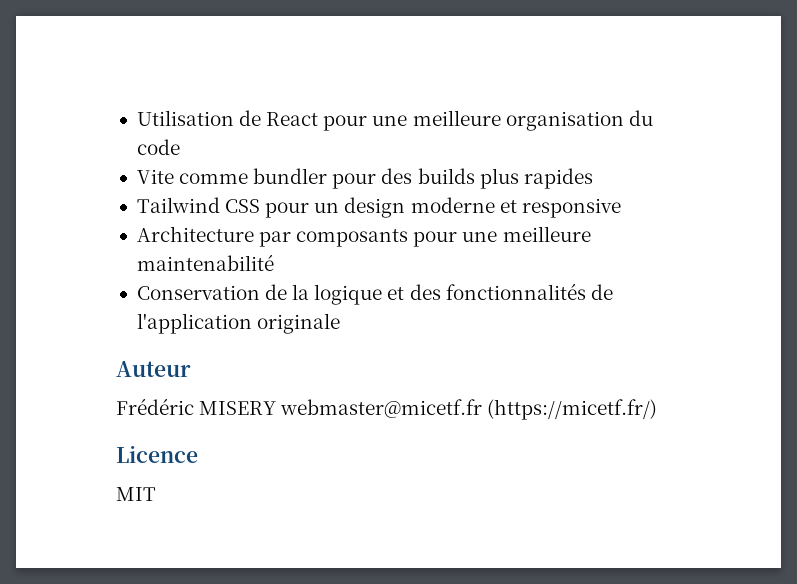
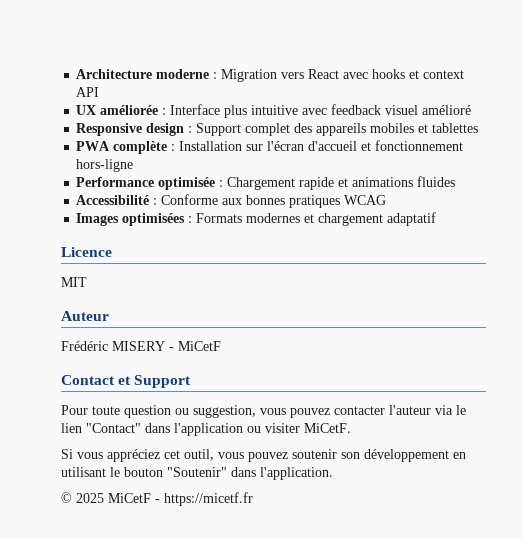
[136,110,653,131] [136,139,180,155] [136,168,593,189] [136,197,621,218] [136,226,591,247] [136,254,274,271] [136,283,613,305] [136,313,341,334] [116,361,191,377] [116,398,658,420] [116,445,198,463] [116,487,156,501] Utilisation de React pour une meilleure organisation du code // Vite comme bundler pour des builds plus rapides // Tailwind CSS pour un design moderne et responsive // Architecture par composants pour une meilleure maintenabilité // Conservation de la logique et des fonctionnalités de l'application originale // Auteur // Frédéric MISERY webmaster@micetf.fr (https://micetf.fr/) // Licence // MIT -> [76,69,465,82] [76,87,100,97] [76,104,472,118] [76,123,479,136] [76,140,464,154] [76,159,134,172] [76,176,456,190] [76,194,387,208] [76,212,437,226] [61,247,112,257] [61,277,87,287] [61,311,109,321] [61,341,221,351] [61,375,192,388] [61,405,466,418] [61,423,351,436] [61,449,466,462] [61,467,333,480] [61,492,253,506] Architecture moderne : Migration vers React avec hooks et context API // UX améliorée : Interface plus intuitive avec feedback visuel amélioré // Responsive design : Support complet des appareils mobiles et tablettes // PWA complète : Installation sur l'écran d'accueil et fonctionnement hors-ligne // Performance optimisée : Chargement rapide et animations fluides // Accessibilité : Conforme aux bonnes pratiques WCAG // Images optimisées : Formats modernes et chargement adaptatif // Licence // MIT // Auteur // Frédéric MISERY - MiCetF // Contact et Support // Pour toute question ou suggestion, vous pouvez contacter l'auteur via le lien "Contact" dans l'application ou visiter MiCetF. // Si vous appréciez cet outil, vous pouvez soutenir son développement en utilisant le bouton "Soutenir" dans l'application. // © 2025 MiCetF - https://micetf.fr

